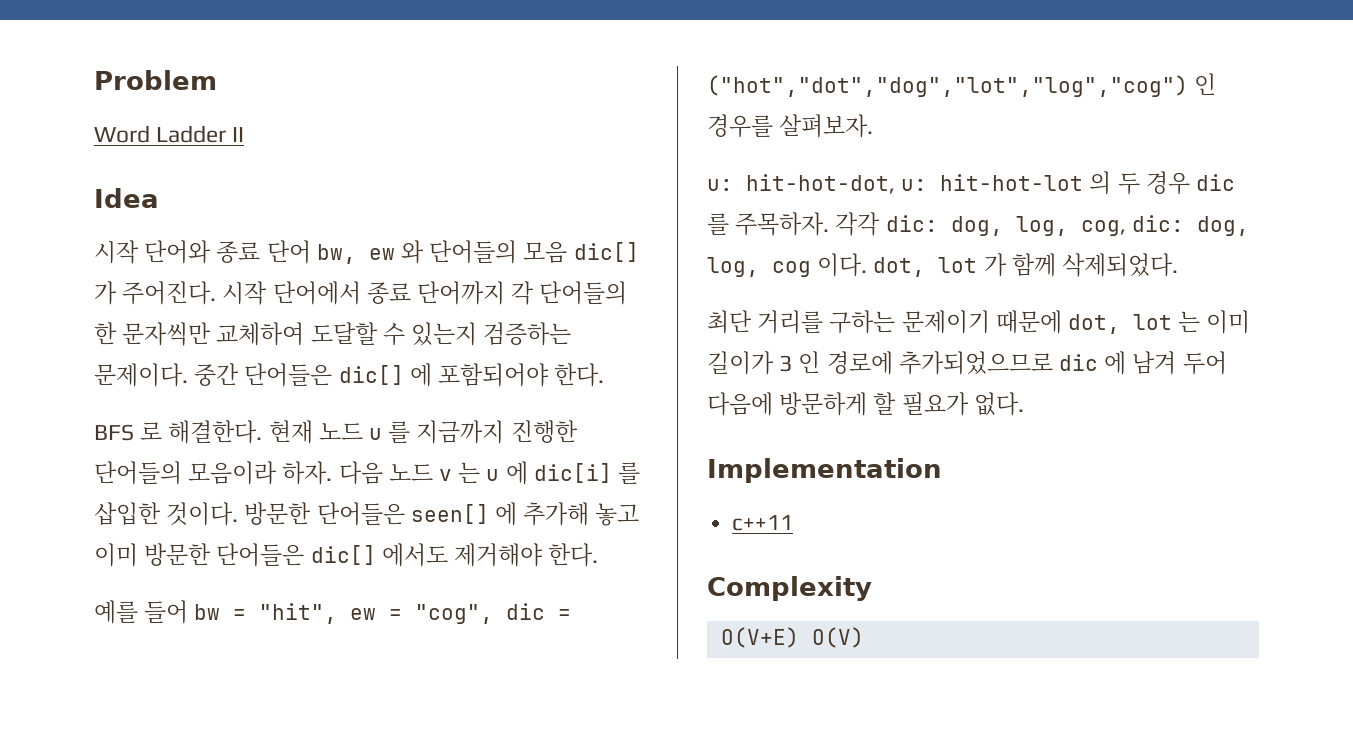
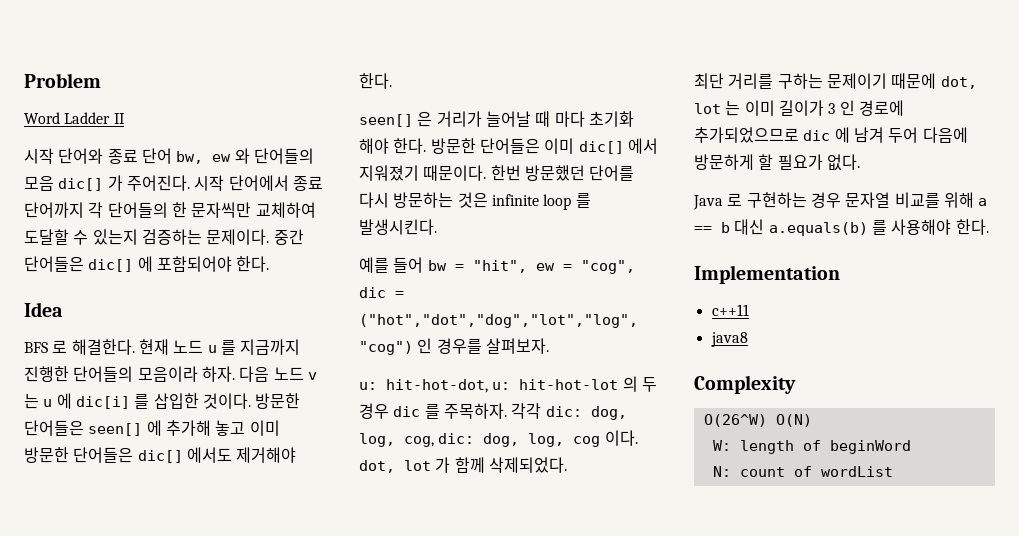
[94,188,159,208] // Idea -> (125, 118) none
(605, 375) none -> [24,302,63,317] // Idea
(599, 555) none -> [359,111,634,127] [359,138,658,154] [359,165,635,181] [359,192,591,210] [359,219,437,235] // seen[] 은 거리가 늘어날 때 마다 초기화 해야 한다. 방문한 단어들은 이미 dic[] 에서 지워졌기 때문이다. 한번 방문했던 단어를 다시 방문하는 것은 infinite loop 를 발생시킨다.
(1024, 404) none -> [693,192,988,210] [694,219,989,236] // Java 로 구현하는 경우 문자열 비교를 위해 a == b 대신 a.equals(b) 를 사용해야 한다.
(794, 523) none -> [710,332,748,347] // java8
[720,627,864,648] O(V+E) O(V) -> [703,414,812,427] [712,440,911,454] [712,466,893,477] O(26^W) O(N) // W: length of beginWord // N: count of wordList

